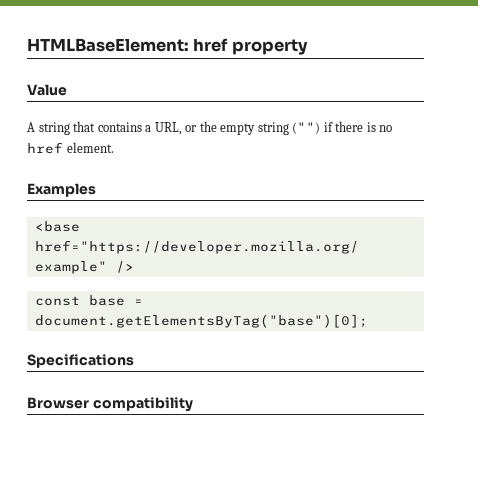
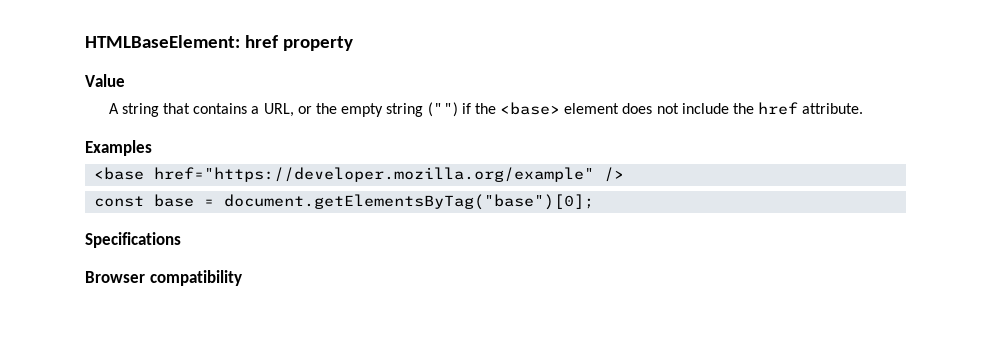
[335,121,393,132] [27,142,114,154] there is no href element. -> [474,102,864,115] the <base> element does not include the href attribute.

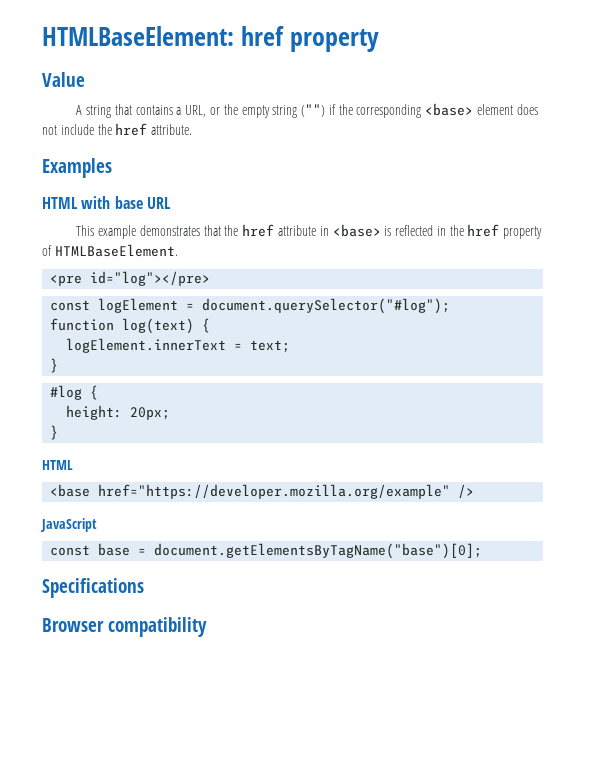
(496, 108) none -> [356,104,422,118] corresponding
(152, 148) none -> [42,196,171,209] [76,224,543,239] [42,244,178,257] [50,271,211,286] [50,298,451,314] [50,318,211,334] [66,338,291,353] [50,358,59,373] [50,385,99,400] [66,405,171,420] [50,425,59,440] [42,460,73,470] // HTML with base URL // This example demonstrates that the href attribute in <base> is reflected in the href property of HTMLBaseElement. // <pre id="log"></pre> // const logElement = document.querySelector("#log"); // function log(text) { // logElement.innerText = text; // } // #log { // height: 20px; // } // HTML
(625, 174) none -> [40,518,97,532] // JavaScript
[224,194,595,210] document.getElementsByTag("base")[0]; -> [154,543,483,559] document.getElementsByTagName("base")[0];

